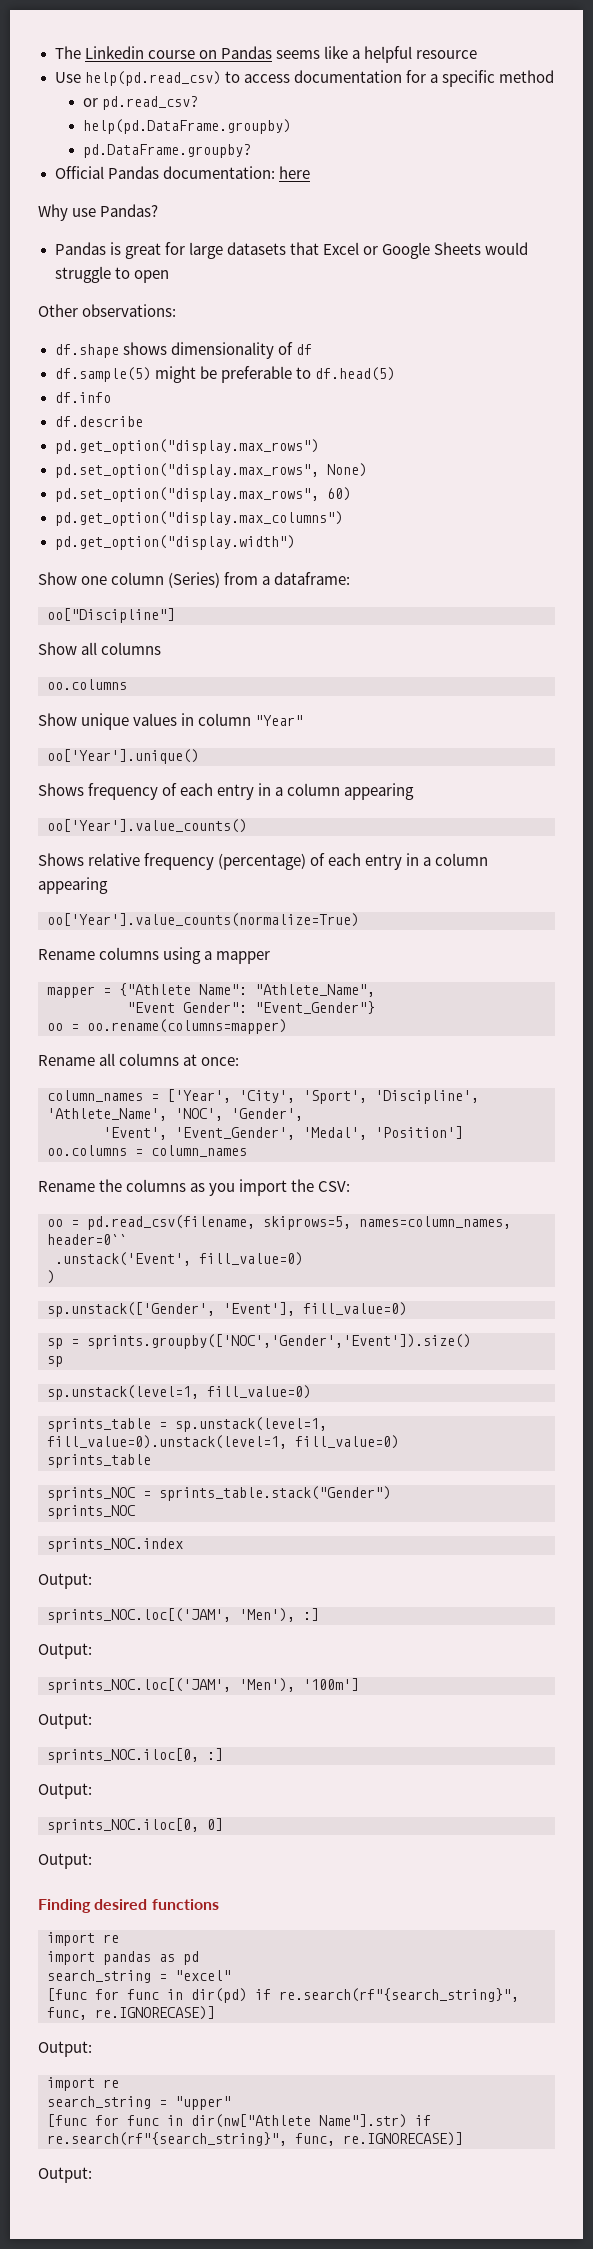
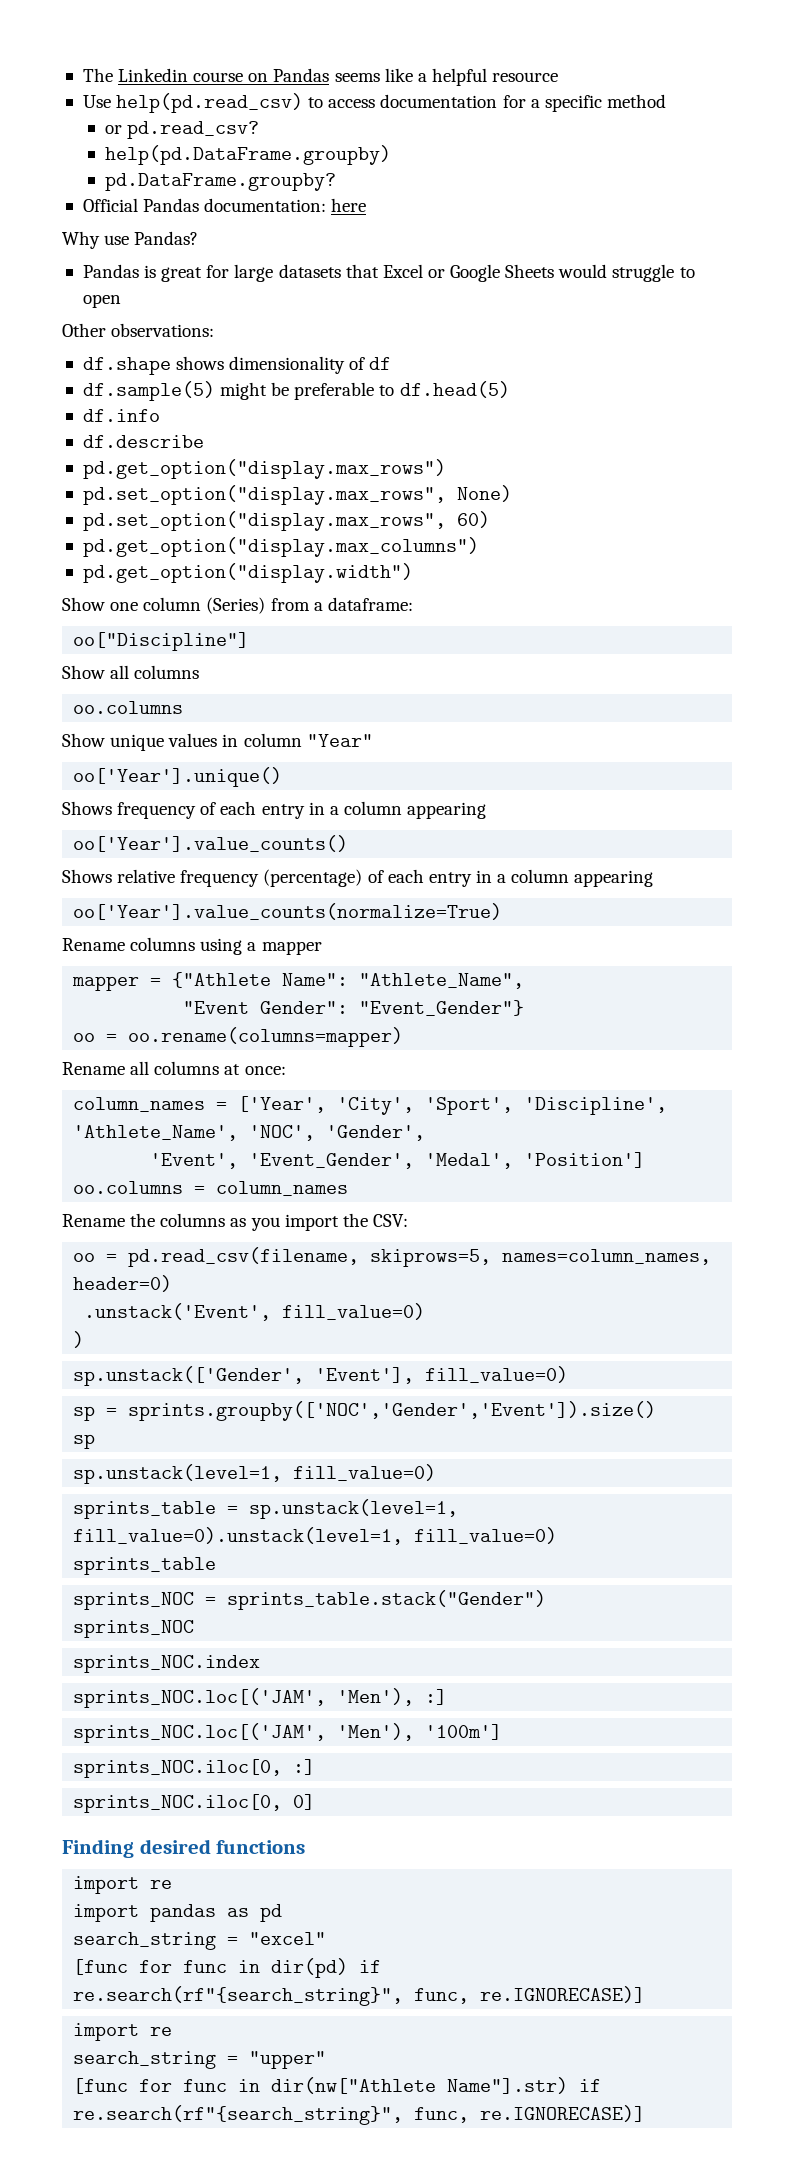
[47,1234,127,1245] header=0`` -> [73,1275,173,1292] header=0)
[38,1573,92,1589] // Output: -> (261, 1664) none
[38,1643,92,1659] // Output: -> (448, 1697) none
[38,1713,92,1729] // Output: -> (503, 1732) none
[38,1783,92,1799] // Output: -> (316, 1767) none
[38,1853,92,1869] // Output: -> (316, 1802) none
[38,2041,92,2057] // Output: -> (646, 1994) none
[38,2167,92,2183] // Output: -> (646, 2113) none

